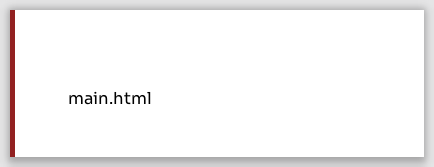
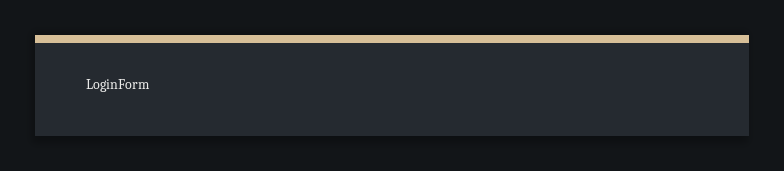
[68,91,152,105] main.html -> [86,79,150,92] LoginForm

